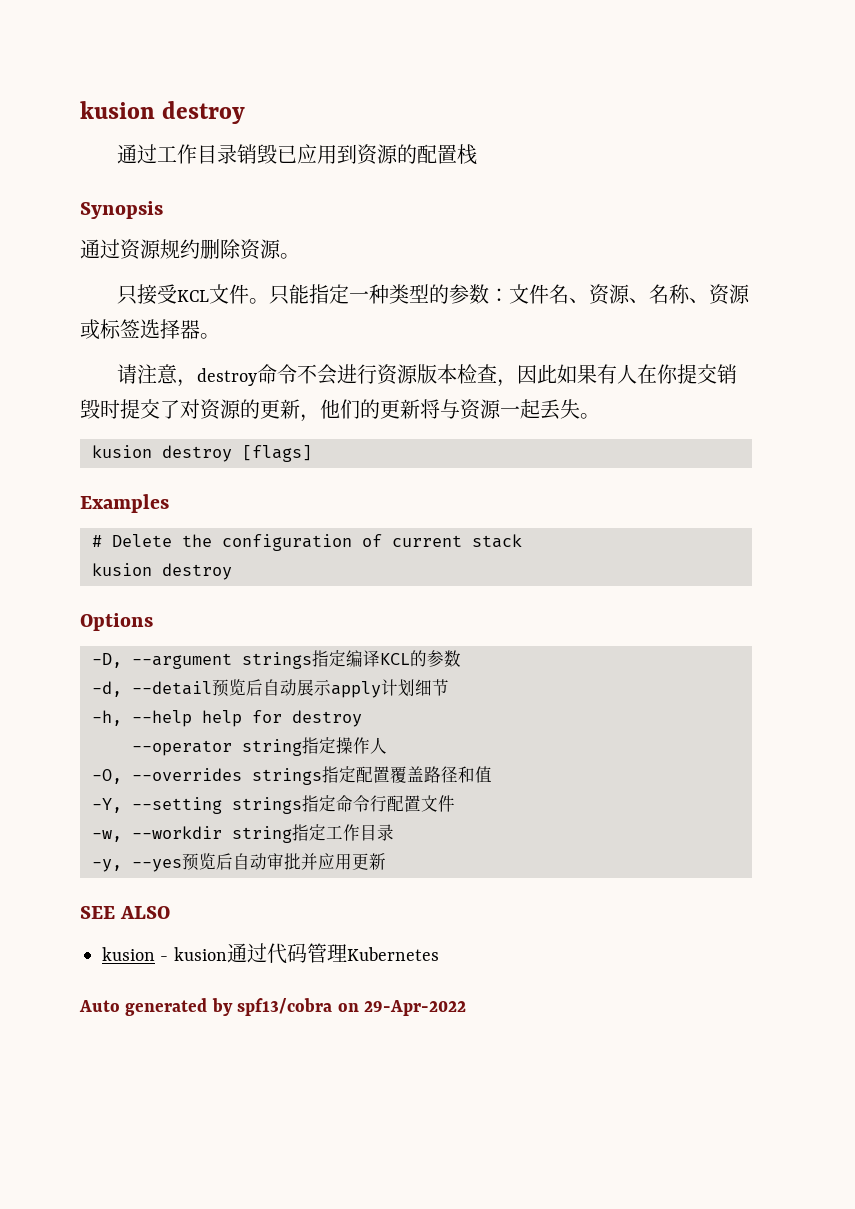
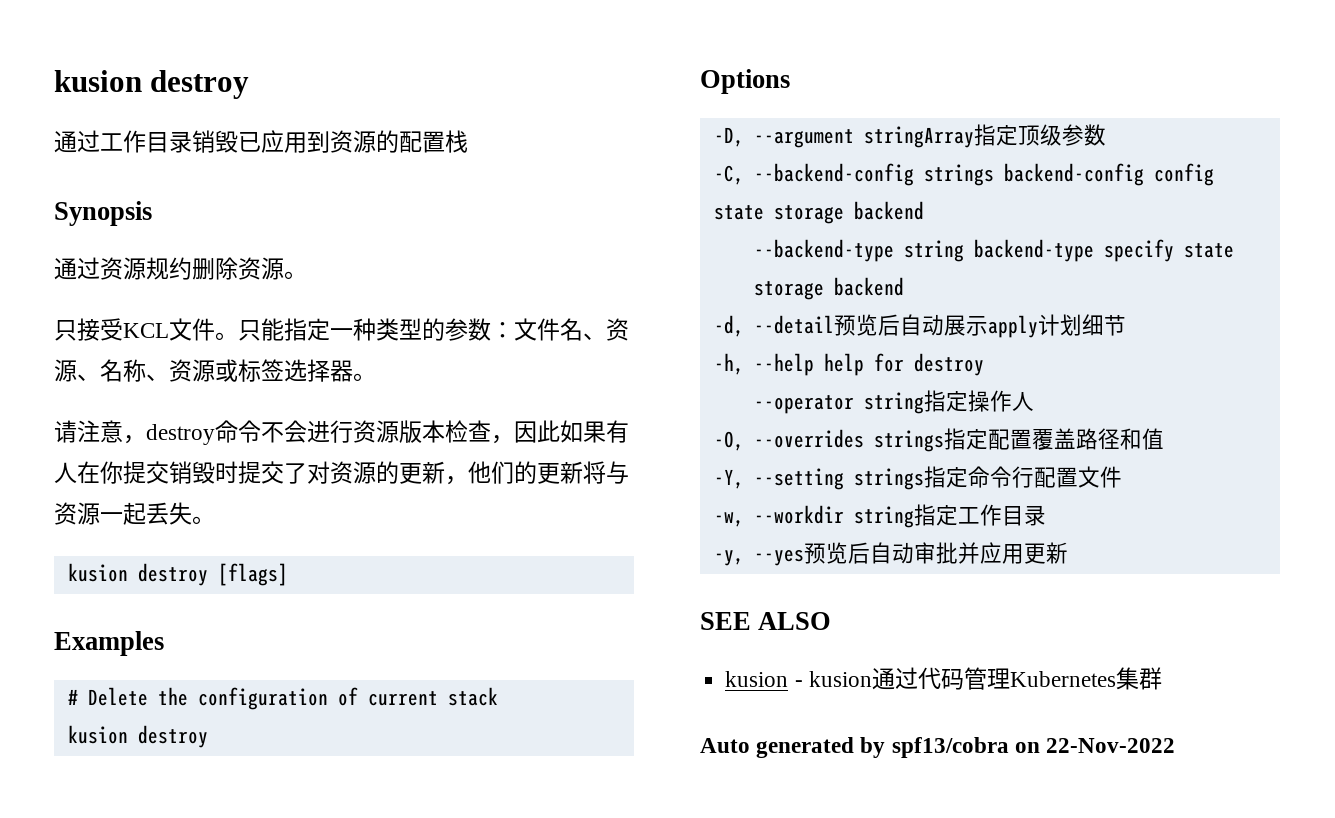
[242,650,461,669] strings指定编译KCL的参数 -> [863,124,1106,148] [713,163,1214,186] [713,201,924,224] [753,239,1234,262] [753,277,904,300] stringArray指定顶级参数 // -C, --backend-config strings backend-config config state storage backend // --backend-type string backend-type specify state storage backend
(439, 954) none -> [1115,667,1162,690] 集群
[364,1000,466,1016] 29-Apr-2022 -> [1046,738,1176,753] 22-Nov-2022

